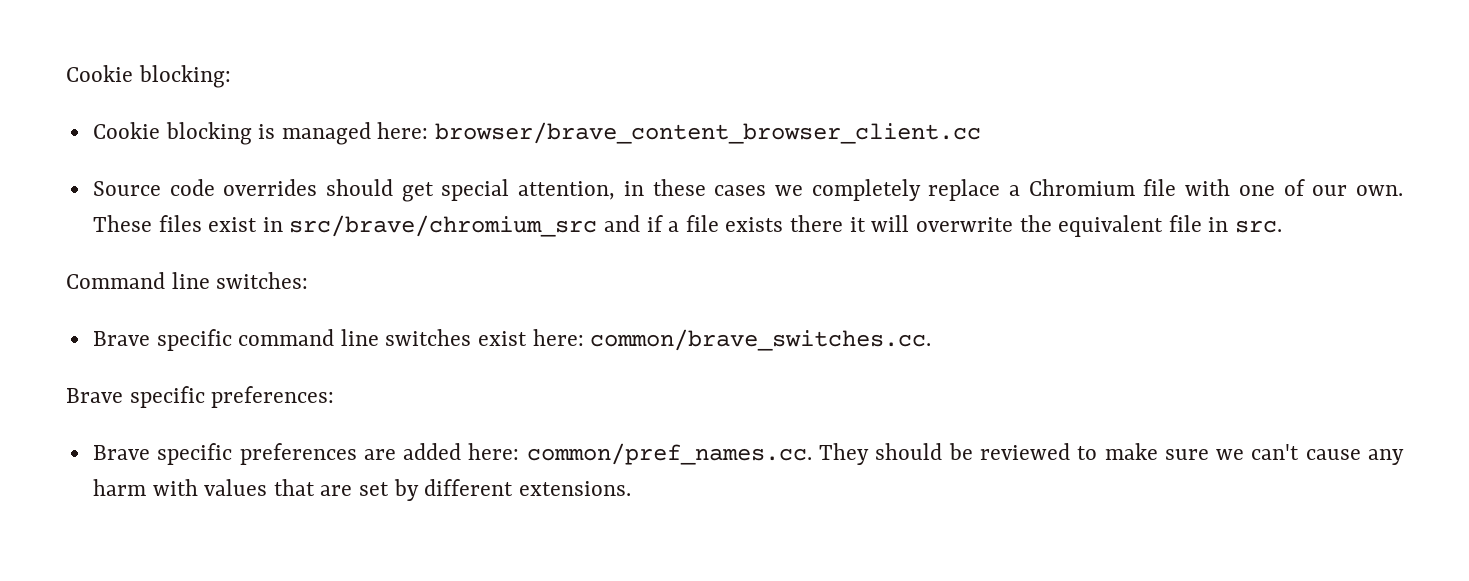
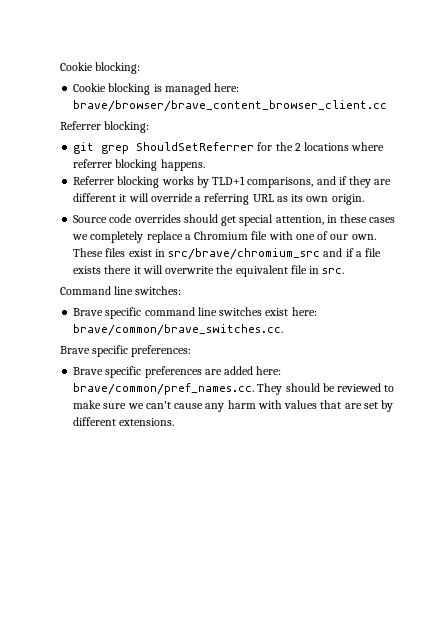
[435,122,982,144] browser/brave_content_browser_client.cc -> [73,100,388,112] [60,121,150,133] [73,142,385,154] [73,159,205,171] [73,176,392,188] [73,193,364,205] brave/browser/brave_content_browser_client.cc // Referrer blocking: // git grep ShouldSetReferrer for the 2 locations where referrer blocking happens. // Referrer blocking works by TLD+1 comparisons, and if they are different it will override a referring URL as its own origin.
[590,329,932,351] common/brave_switches.cc. -> [73,324,284,336] brave/common/brave_switches.cc.
[526,443,812,465] common/pref_names.cc. -> [73,383,255,395] brave/common/pref_names.cc.

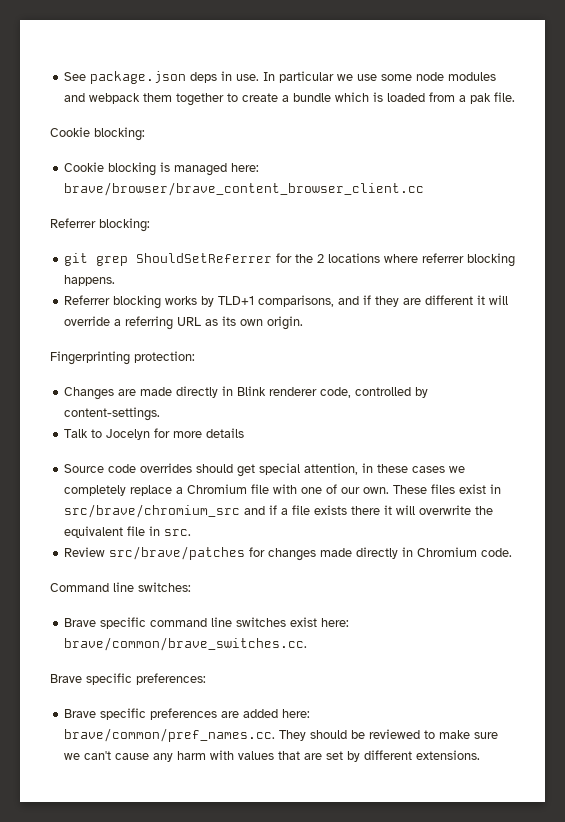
(60, 66) none -> [64,71,497,84] [64,92,516,106] See package.json deps in use. In particular we use some node modules and webpack them together to create a bundle which is loaded from a pak file. //
(364, 199) none -> [50,351,195,365] [64,386,429,400] [64,407,161,421] [64,428,245,440] // Fingerprinting protection: // Changes are made directly in Blink renderer code, controlled by content-settings. // Talk to Jocelyn for more details
(345, 271) none -> [64,546,513,561] // Review src/brave/patches for changes made directly in Chromium code.

